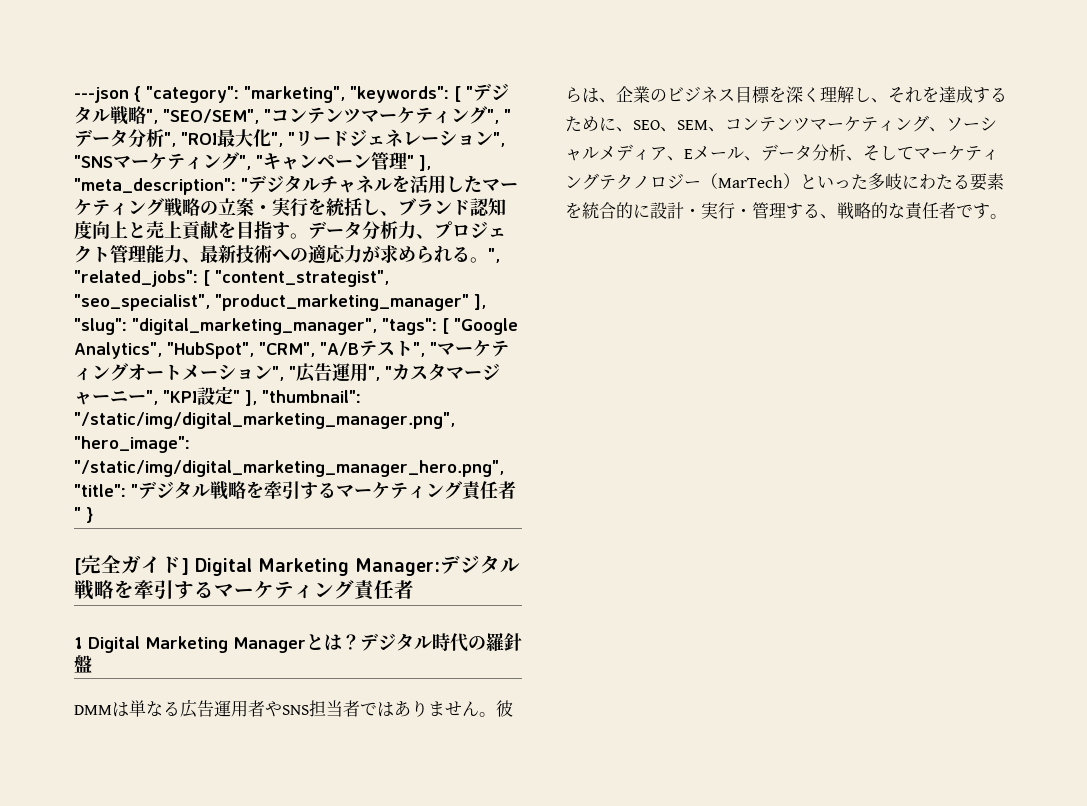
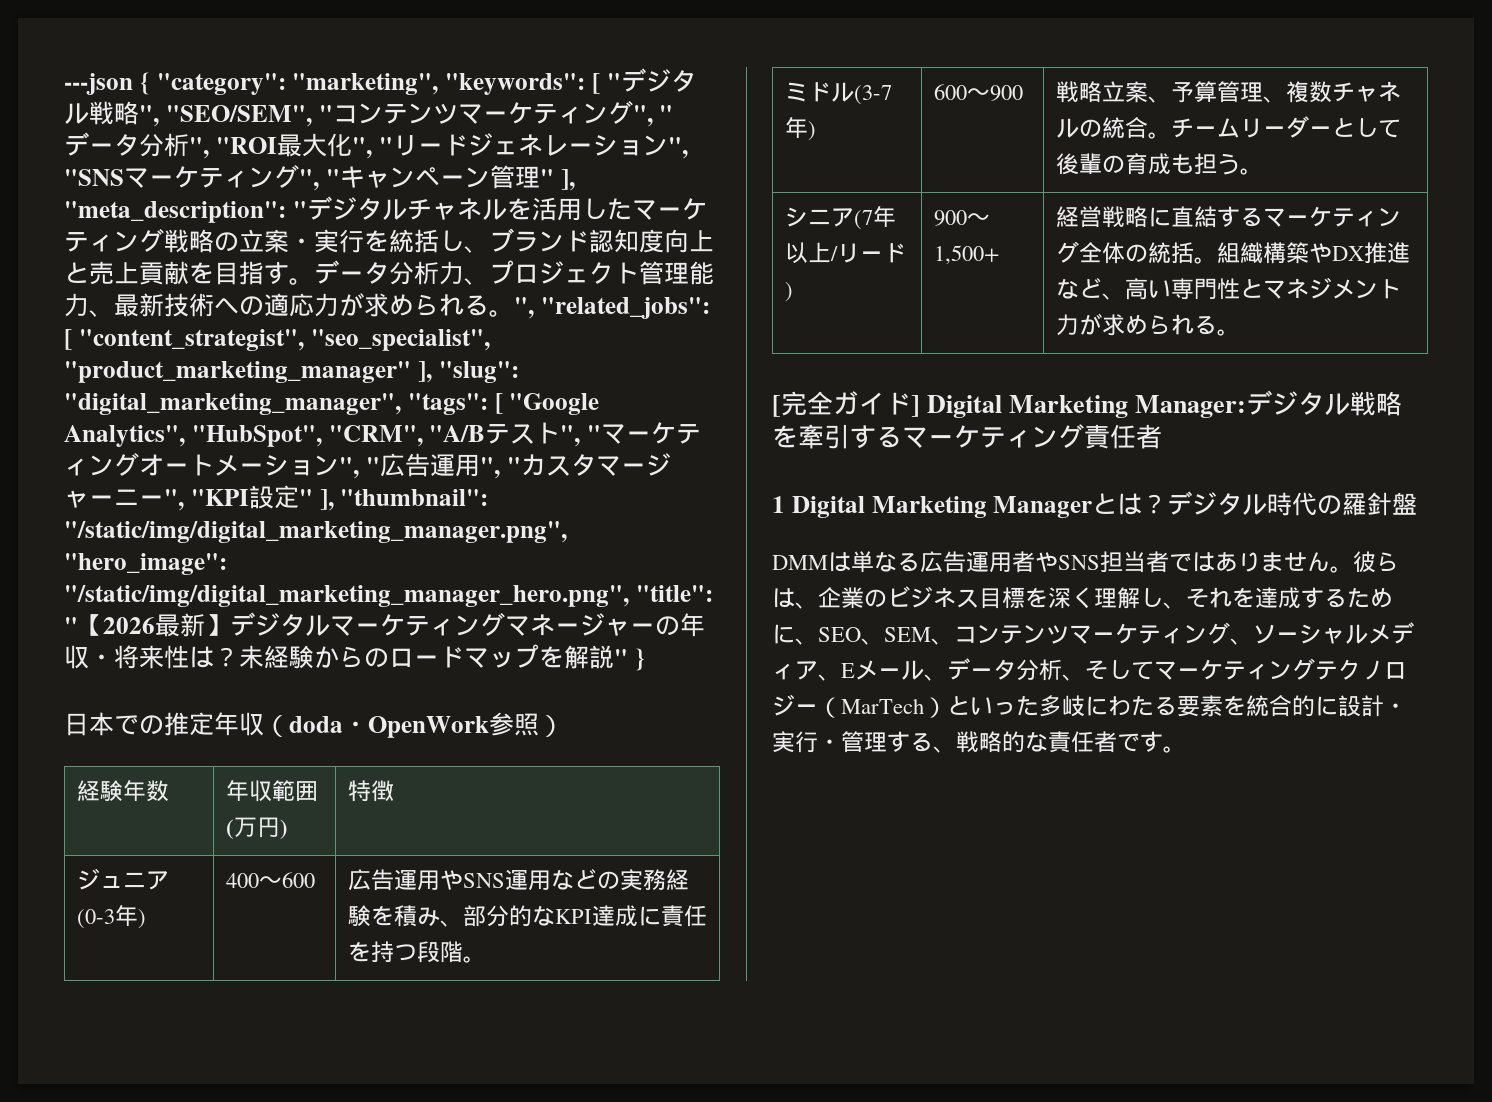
[138,481,516,501] [74,507,93,523] デジタル戦略を牽引するマーケティング責任者" } -> [78,612,705,637] [64,644,645,671] [64,712,564,738] [76,780,169,802] [225,780,318,802] [225,817,288,839] [347,780,394,802] [76,868,169,890] [76,905,146,929] [225,872,315,888] [347,869,689,891] [347,905,707,927] [347,941,486,963] [784,82,892,105] [784,117,816,141] [933,84,1023,101] [1055,81,1401,103] [1055,116,1401,139] [1055,153,1263,175] [784,206,896,230] [784,242,906,264] [784,282,793,302] [933,210,990,226] [933,245,999,265] [1055,206,1401,228] [1055,241,1410,264] [1055,277,1401,300] [1055,313,1240,336] 【2026最新】デジタルマーケティングマネージャーの年収・将来性は？未経験からのロードマップを解説" } // 日本での推定年収（doda・OpenWork参照） // 経験年数 | 年収範囲(万円) | 特徴 // ジュニア(0-3年) | 400〜600 | 広告運用やSNS運用などの実務経験を積み、部分的なKPI達成に責任を持つ段階。 // ミドル(3-7年) | 600〜900 | 戦略立案、予算管理、複数チャネルの統合。チームリーダーとして後輩の育成も担う。 // シニア(7年以上/リード) | 900〜1,500+ | 経営戦略に直結するマーケティング全体の統括。組織構築やDX推進など、高い専門性とマネジメント力が求められる。

